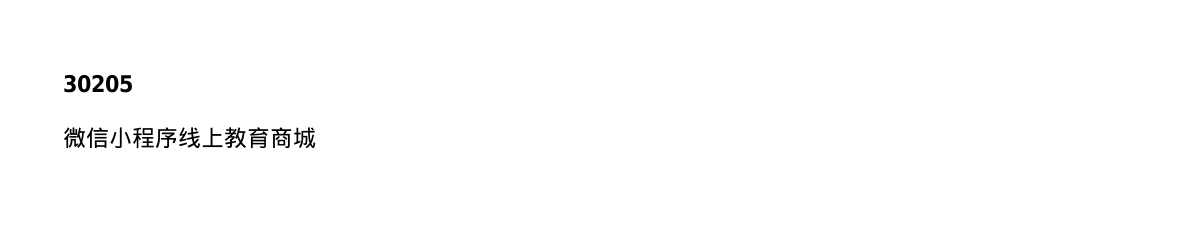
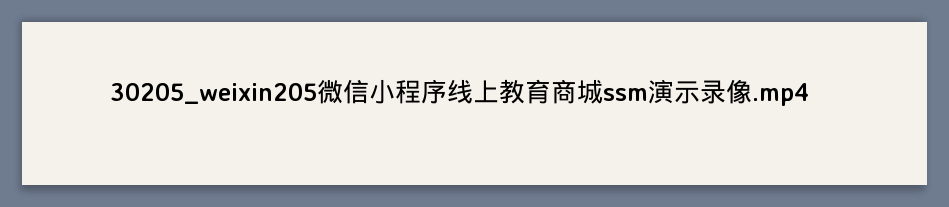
[63,74,133,93] 30205 // -> [110,83,317,104] 30205_weixin205
(316, 138) none -> [603,79,809,106] ssm演示录像.mp4

